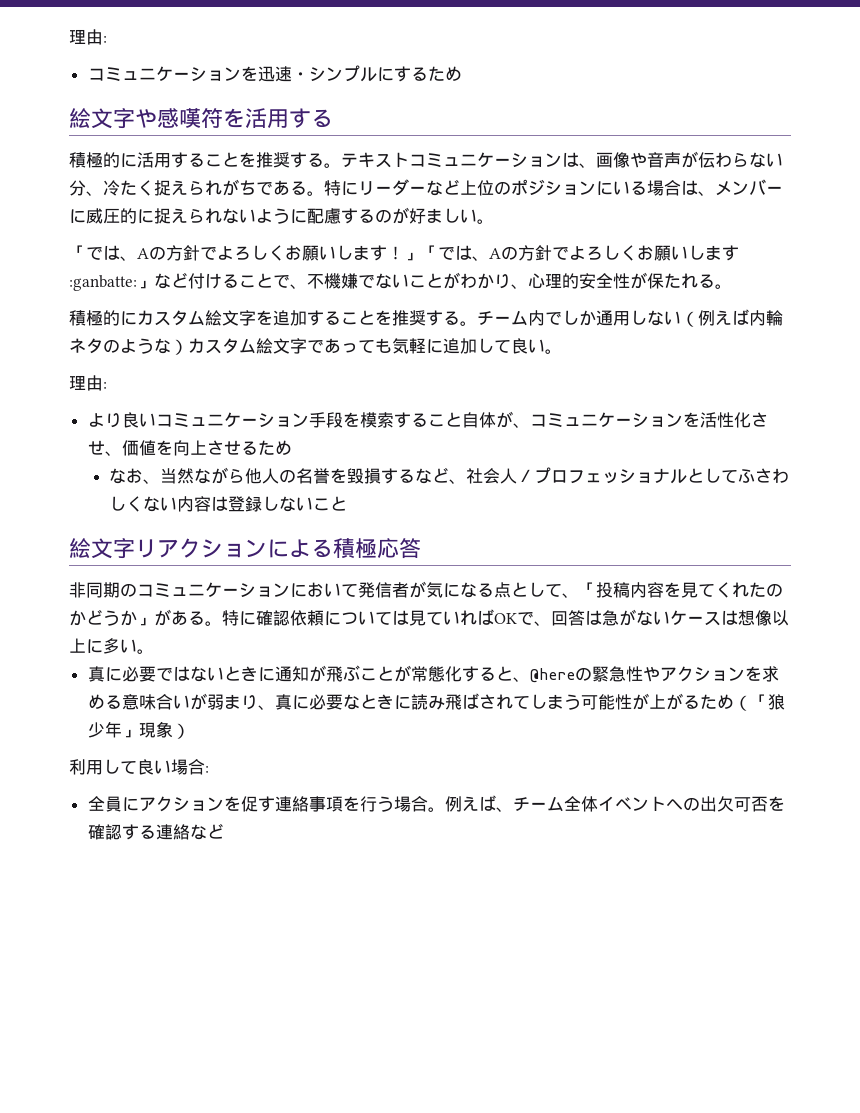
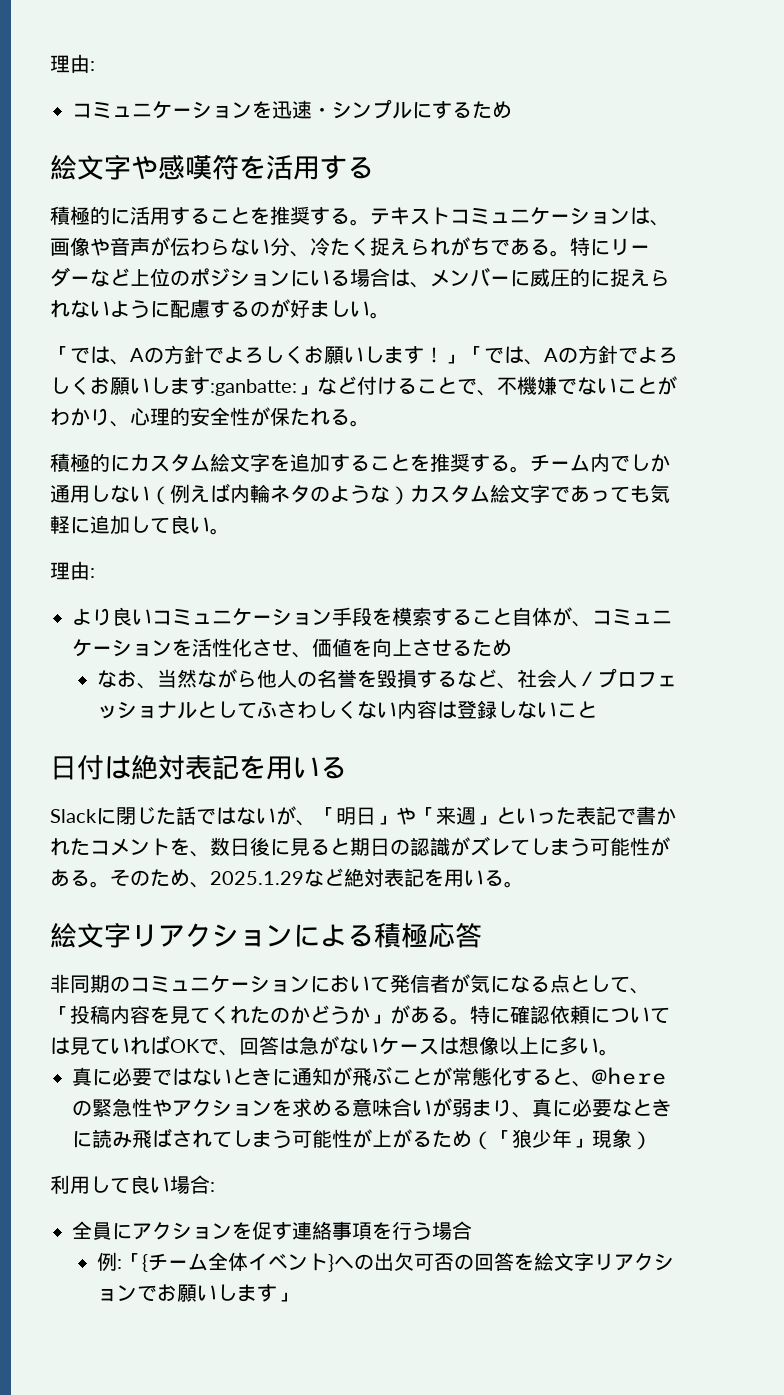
(348, 503) none -> [50,755,347,780] [50,806,676,826] [50,836,670,857] [50,868,524,888] // 日付は絶対表記を用いる // Slackに閉じた話ではないが、「明日」や「来週」といった表記で書かれたコメントを、数日後に見ると期日の認識がズレてしまう可能性がある。そのため、2025.1.29など絶対表記を用いる。
[427,795,513,812] 。例えば、 -> [96,1252,148,1272] // 例:「{
(666, 803) none -> [327,1254,334,1272] }
[767,796,785,811] [87,823,224,840] を確認する連絡など -> [453,1252,674,1271] [96,1284,297,1302] の回答を絵文字リアクションでお願いします」

